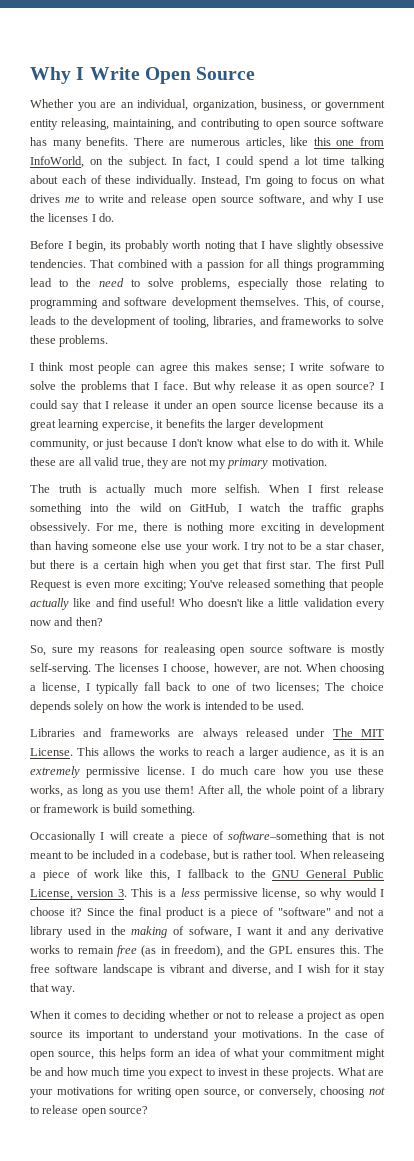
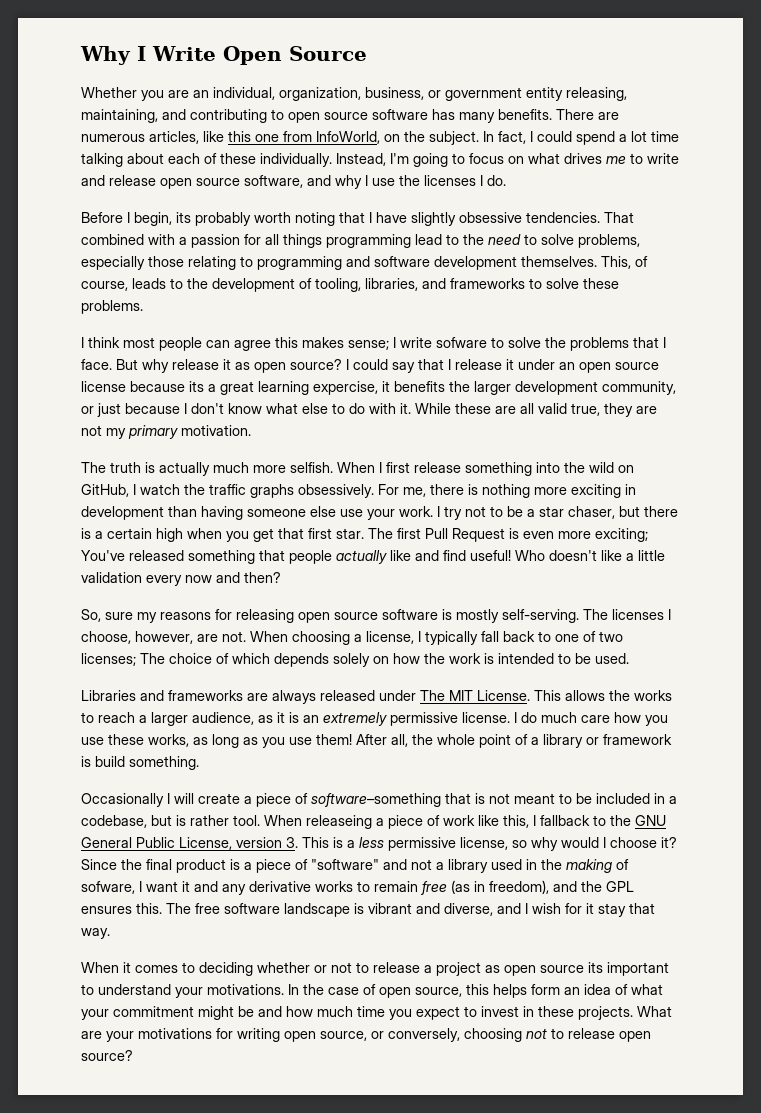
[163,644,216,656] realeasing -> [236,609,294,623] releasing
(384, 686) none -> [216,653,270,664] of which

